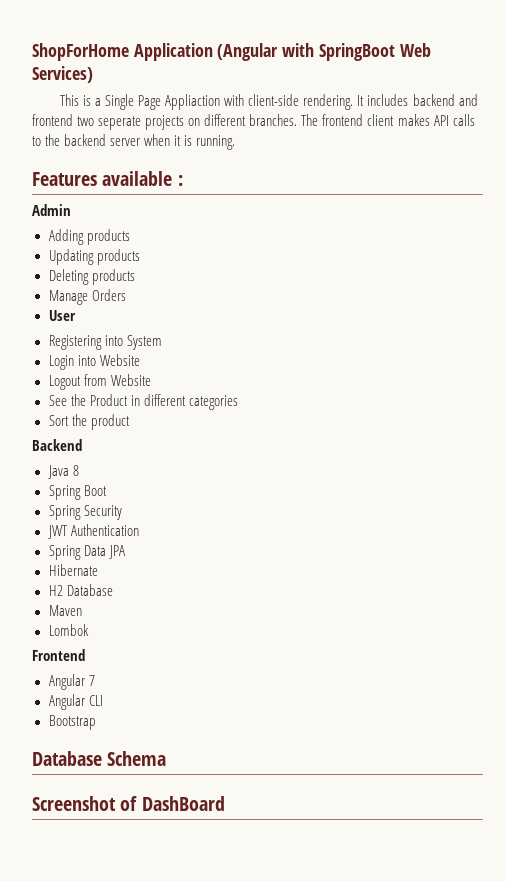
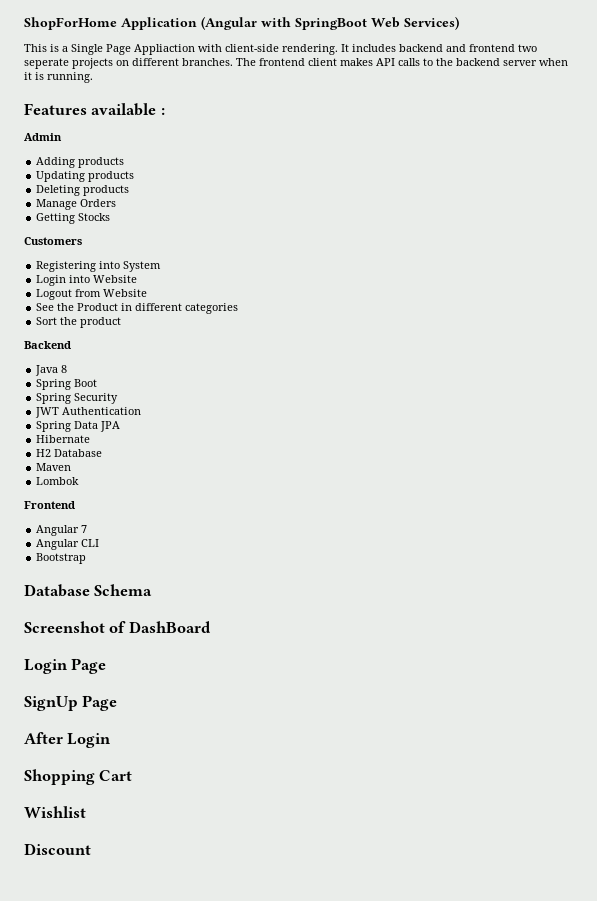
[48,310,76,321] User -> [36,213,111,224] [24,237,82,245] Getting Stocks // Customers
(225, 803) none -> [24,658,107,674] [24,695,118,711] [24,732,112,748] [24,769,133,785] [24,806,86,818] [24,843,91,855] // Login Page // SignUp Page // After Login // Shopping Cart // Wishlist // Discount

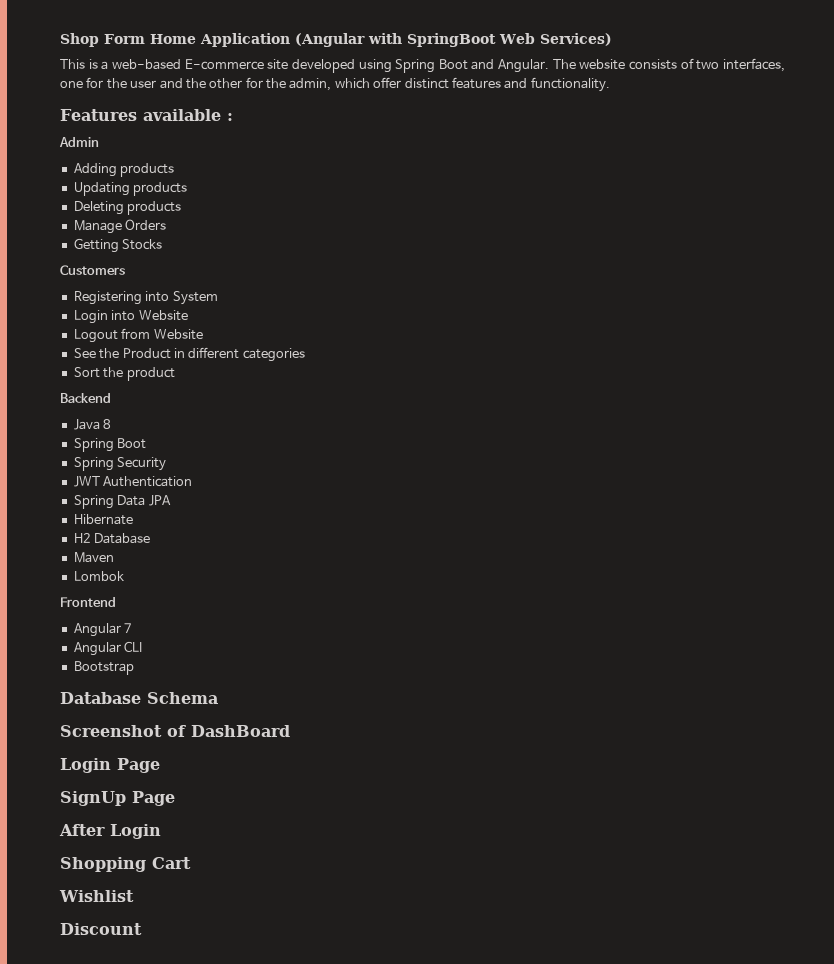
[24,17,117,30] ShopForHome -> [60,33,196,47] Shop Form Home
[71,44,537,55] [24,58,568,69] [24,72,93,83] Single Page Appliaction with client-side rendering. It includes backend and frontend two seperate projects on different branches. The frontend client makes API calls to the backend server when it is running. -> [111,58,785,73] [60,77,610,92] web-based E-commerce site developed using Spring Boot and Angular. The website consists of two interfaces, one for the user and the other for the admin, which offer distinct features and functionality.

